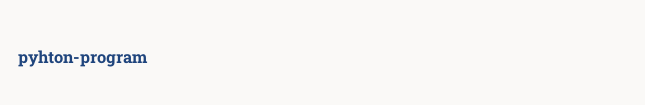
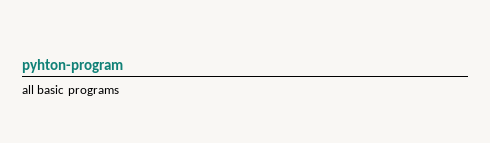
(148, 58) none -> [22,85,119,96] // all basic programs

